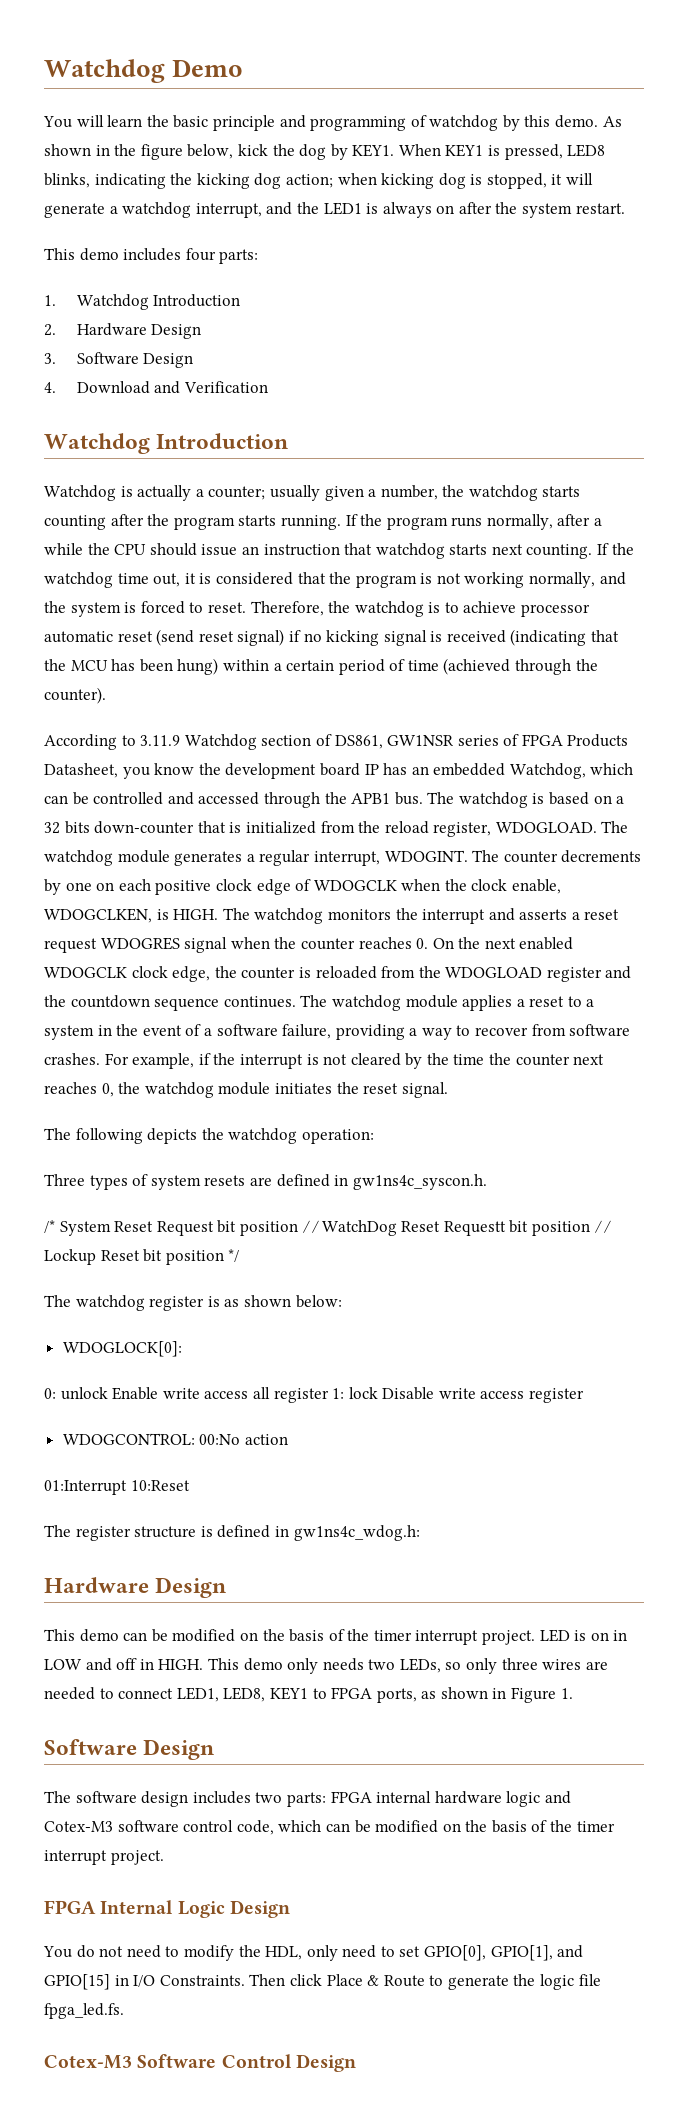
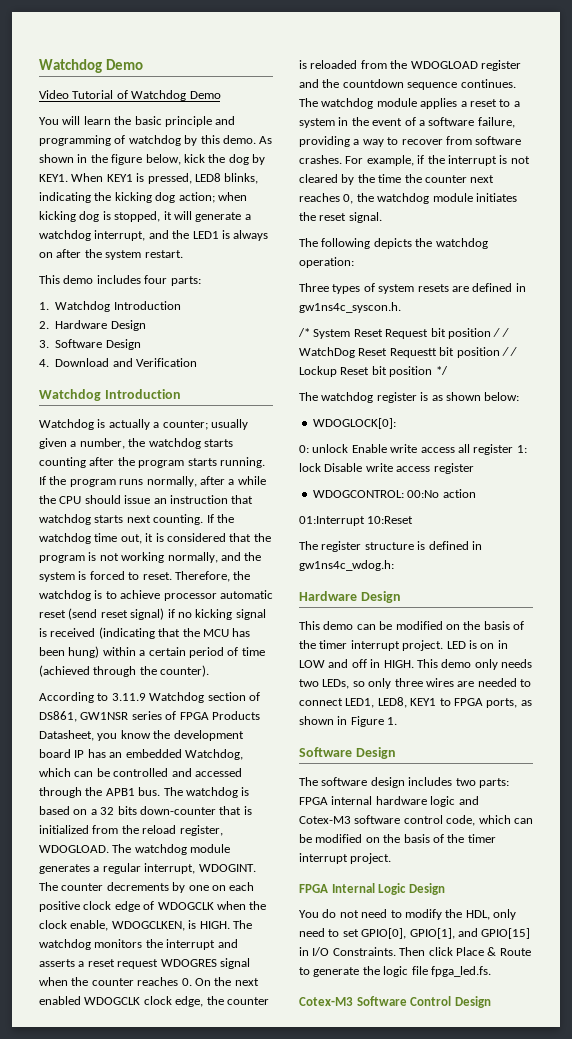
[44,59,244,83] Watchdog Demo -> [39,59,143,73] [39,90,221,101] Watchdog Demo // Video Tutorial of Watchdog Demo

